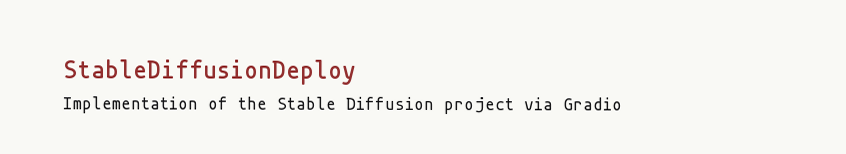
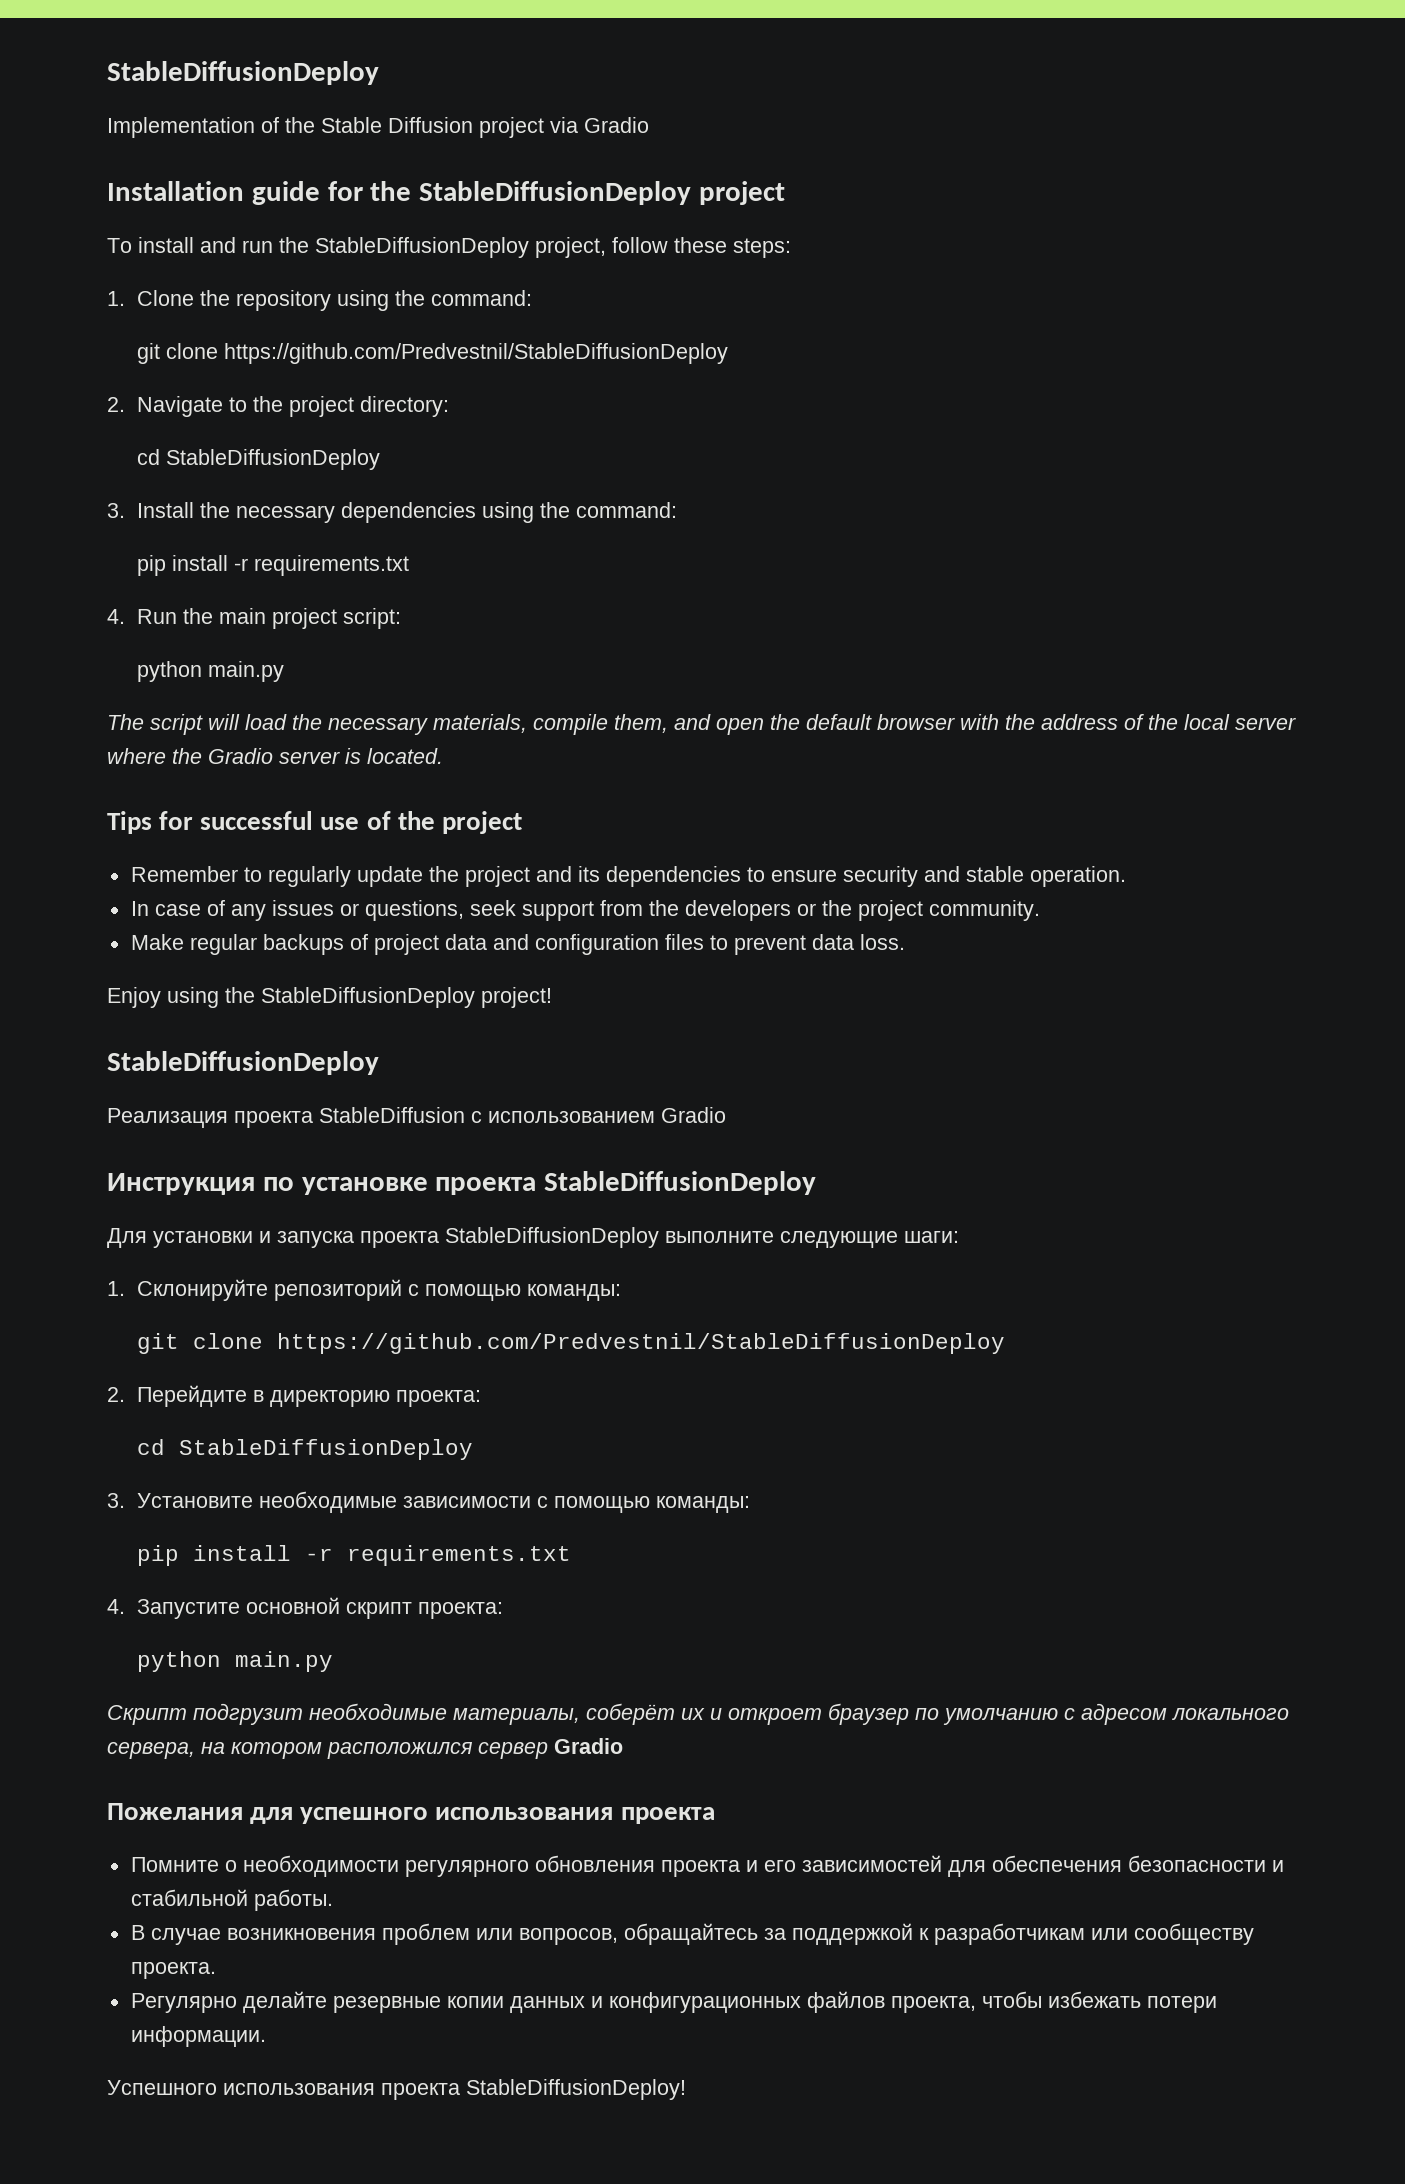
(622, 104) none -> [107,181,786,205] [107,237,791,258] [107,290,533,311] [137,343,729,364] [107,396,450,417] [137,449,381,470] [107,502,678,523] [137,555,410,576] [107,608,402,629] [137,661,285,682] [107,714,1296,735] [107,748,443,764] [107,811,522,834] [130,866,1126,887] [130,900,1040,921] [130,934,905,955] [107,987,552,1008] [107,1051,379,1075] [107,1107,726,1128] [107,1171,817,1195] [107,1227,959,1248] [107,1279,622,1301] [137,1333,1006,1354] [107,1385,482,1407] [137,1439,474,1460] [107,1491,751,1513] [137,1545,572,1566] [107,1597,504,1619] [137,1651,334,1672] [107,1703,1289,1725] [107,1738,623,1759] [107,1803,715,1824] [130,1855,1284,1877] [130,1889,333,1911] [130,1923,1254,1945] [130,1962,216,1979] [130,1991,1217,2013] [130,2026,266,2047] [107,2079,686,2100] // Installation guide for the StableDiffusionDeploy project // To install and run the StableDiffusionDeploy project, follow these steps: // 1. Clone the repository using the command: // git clone https://github.com/Predvestnil/StableDiffusionDeploy // 2. Navigate to the project directory: // cd StableDiffusionDeploy // 3. Install the necessary dependencies using the command: // pip install -r requirements.txt // 4. Run the main project script: // python main.py // The script will load the necessary materials, compile them, and open the default browser with the address of the local server where the Gradio server is located. // Tips for successful use of the project // Remember to regularly update the project and its dependencies to ensure security and stable operation. // In case of any issues or questions, seek support from the developers or the project community. // Make regular backups of project data and configuration files to prevent data loss. // Enjoy using the StableDiffusionDeploy project! // StableDiffusionDeploy // Реализация проекта StableDiffusion с использованием Gradio // Инструкция по установке проекта StableDiffusionDeploy // Для установки и запуска проекта StableDiffusionDeploy выполните следующие шаги: // 1. Склонируйте репозиторий с помощью команды: // git clone https://github.com/Predvestnil/StableDiffusionDeploy // 2. Перейдите в директорию проекта: // cd StableDiffusionDeploy // 3. Установите необходимые зависимости с помощью команды: // pip install -r requirements.txt // 4. Запустите основной скрипт проекта: // python main.py // Скрипт подгрузит необходимые материалы, соберёт их и откроет браузер по умолчанию с адресом локального сервера, на котором расположился сервер Gradio // Пожелания для успешного использования проекта // Помните о необходимости регулярного обновления проекта и его зависимостей для обеспечения безопасности и стабильной работы. // В случае возникновения проблем или вопросов, обращайтесь за поддержкой к разработчикам или сообществу проекта. // Регулярно делайте резервные копии данных и конфигурационных файлов проекта, чтобы избежать потери информации. // Успешного использования проекта StableDiffusionDeploy!

